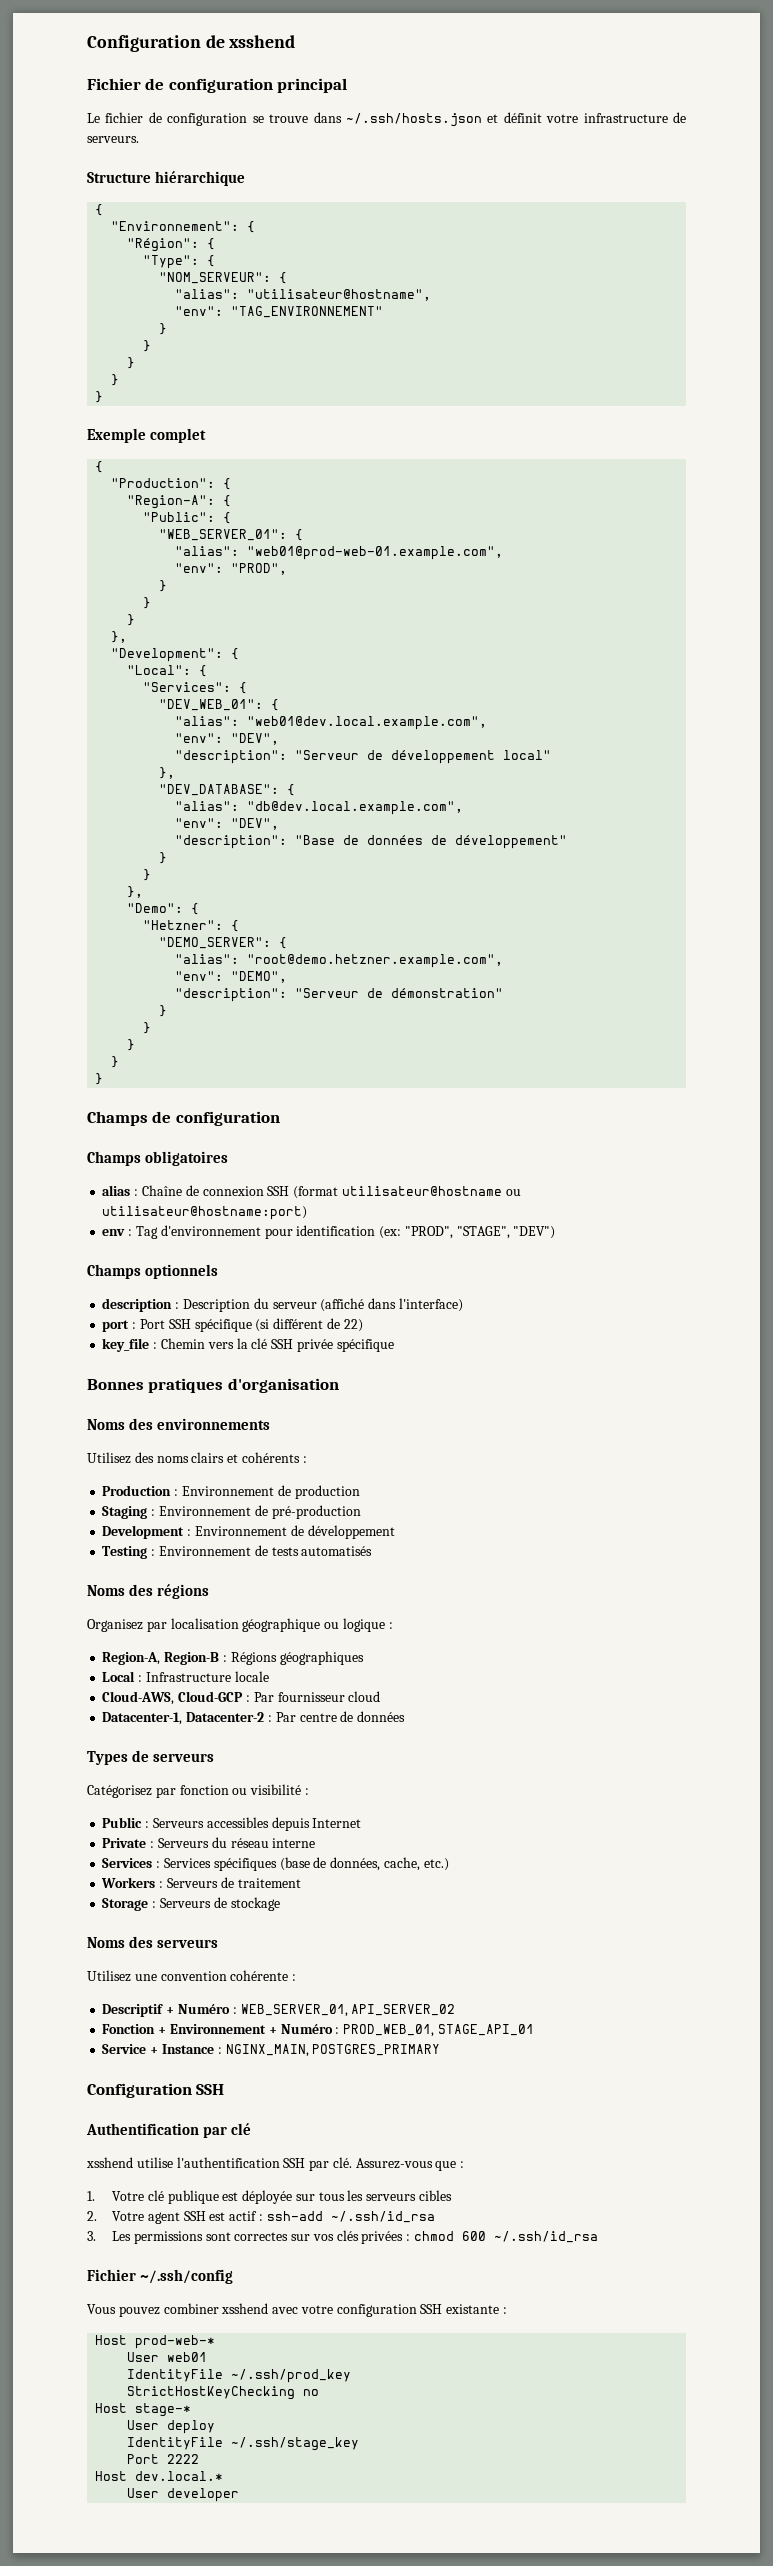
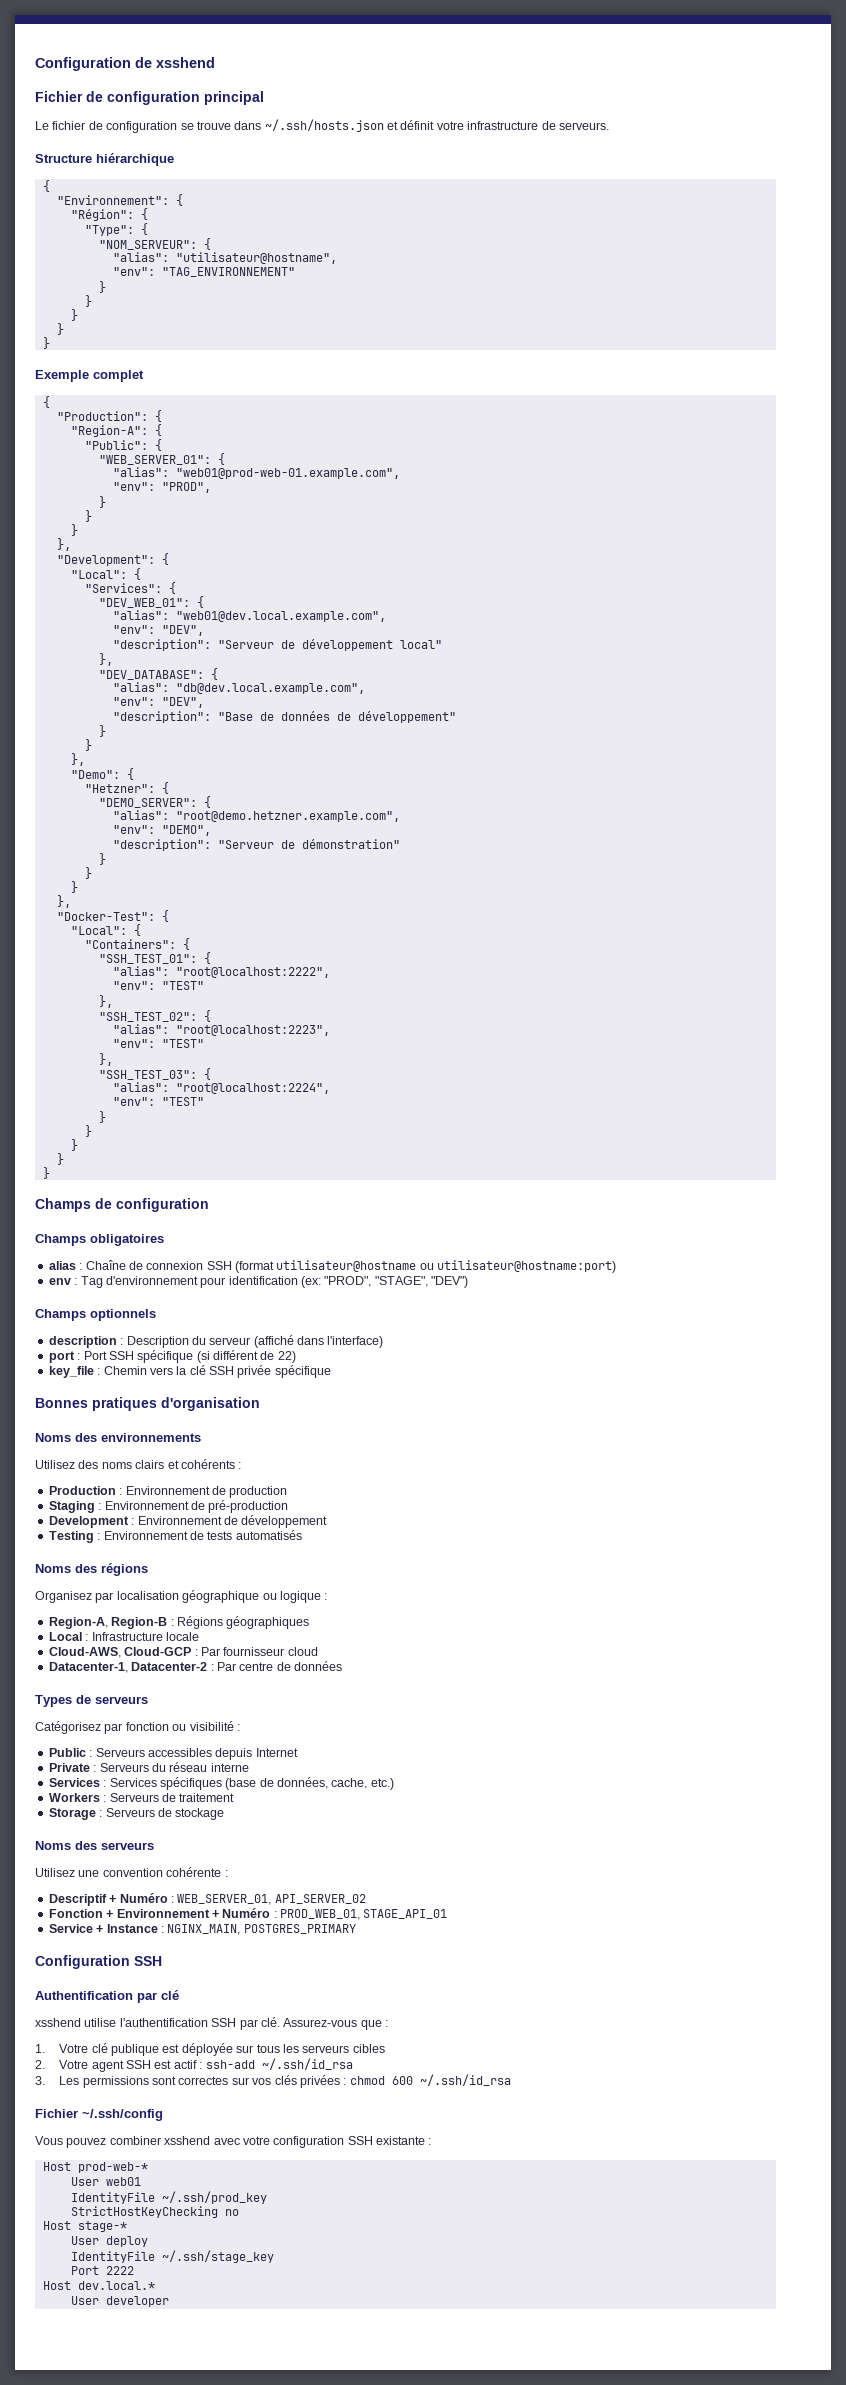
(136, 1045) none -> [56,895,71,908] [56,910,169,922] [70,924,141,936] [84,938,190,950] [98,952,211,964] [112,966,330,978] [112,981,204,990] [98,995,113,1008] [98,1010,211,1022] [112,1024,330,1036] [112,1039,204,1048] [98,1053,113,1066] [98,1068,211,1080] [112,1082,330,1094] [112,1097,204,1106] [98,1111,106,1123] [84,1125,92,1137] [70,1139,78,1151] // }, // "Docker-Test": { // "Local": { // "Containers": { // "SSH_TEST_01": { // "alias": "root@localhost:2222", // "env": "TEST" // }, // "SSH_TEST_02": { // "alias": "root@localhost:2223", // "env": "TEST" // }, // "SSH_TEST_03": { // "alias": "root@localhost:2224", // "env": "TEST" // } // } // }

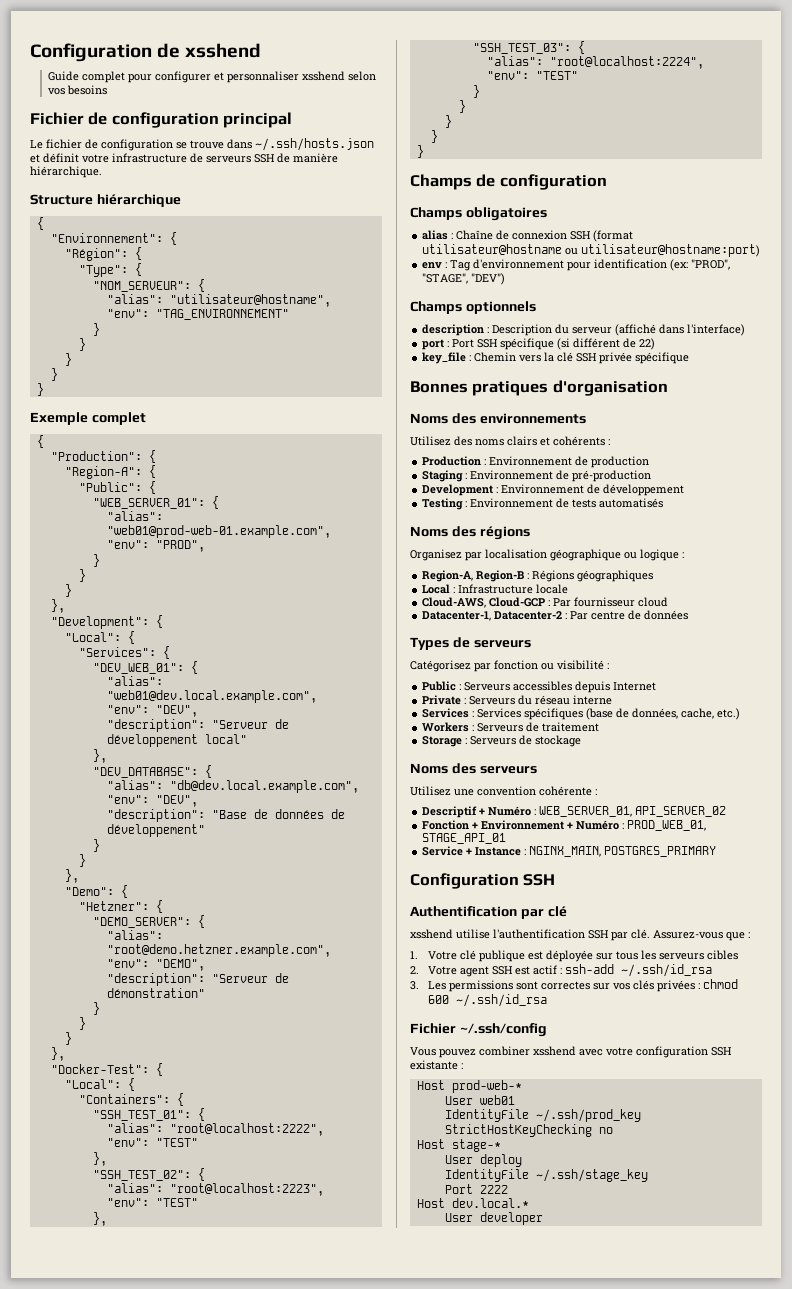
(215, 62) none -> [48,71,377,83] [48,85,108,95] // Guide complet pour configurer et personnaliser xsshend selon vos besoins
[558,122,609,130] serveurs. -> [206,153,338,163] [30,166,102,178] serveurs SSH de manière hiérarchique.

